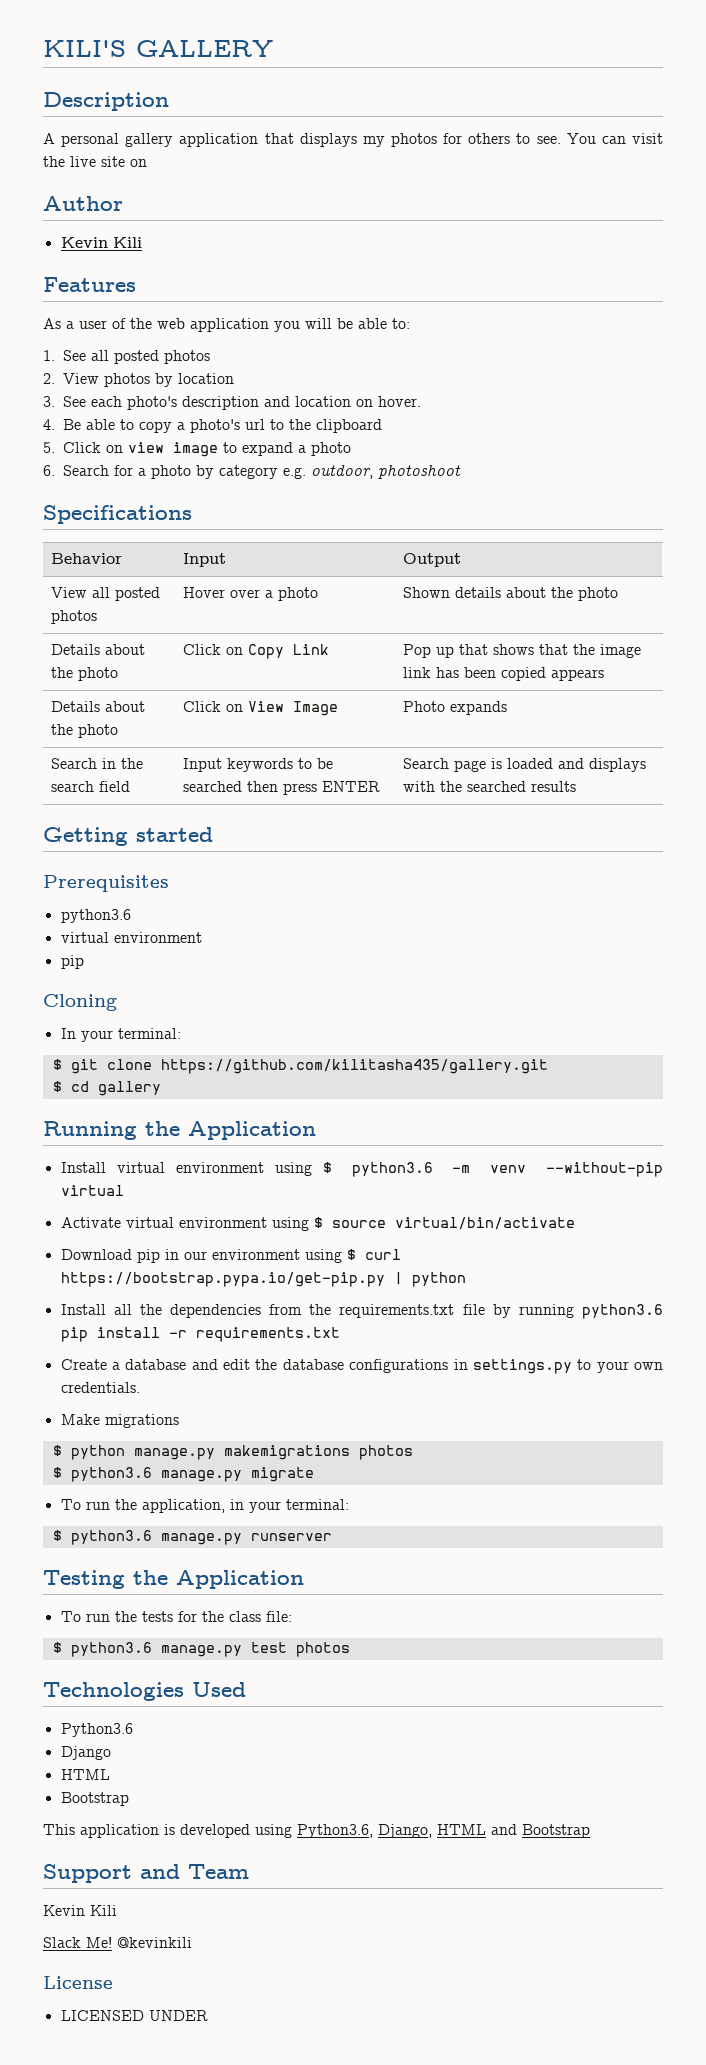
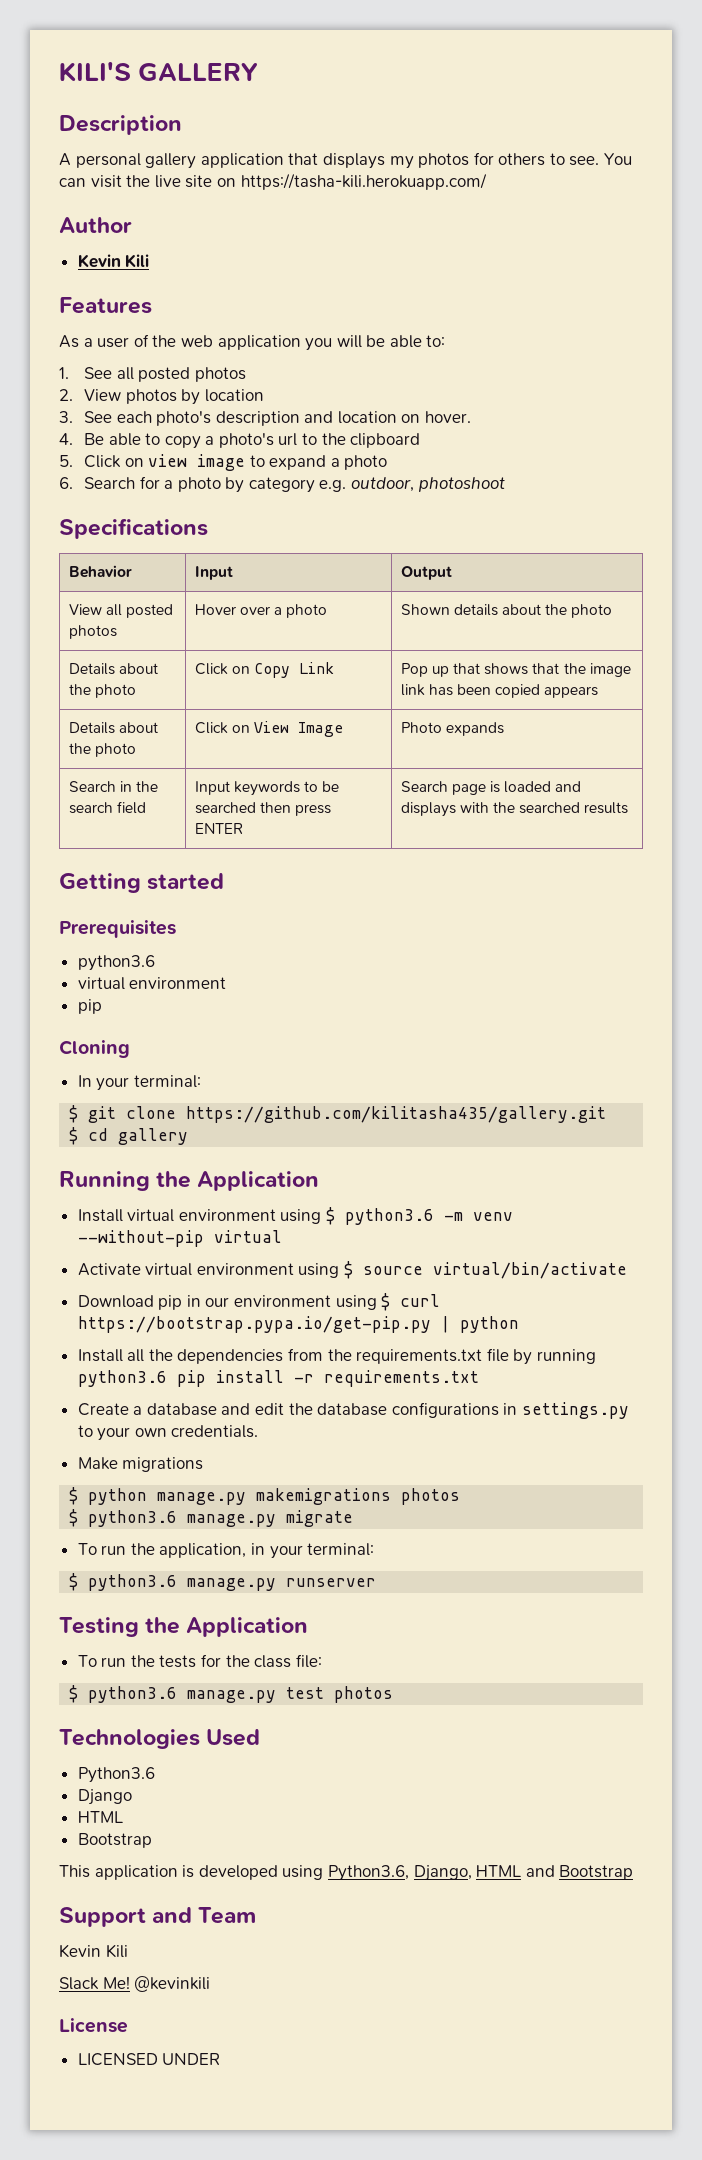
(147, 163) none -> [240,173,487,190] https://tasha-kili.herokuapp.com/

